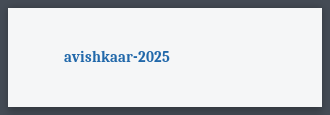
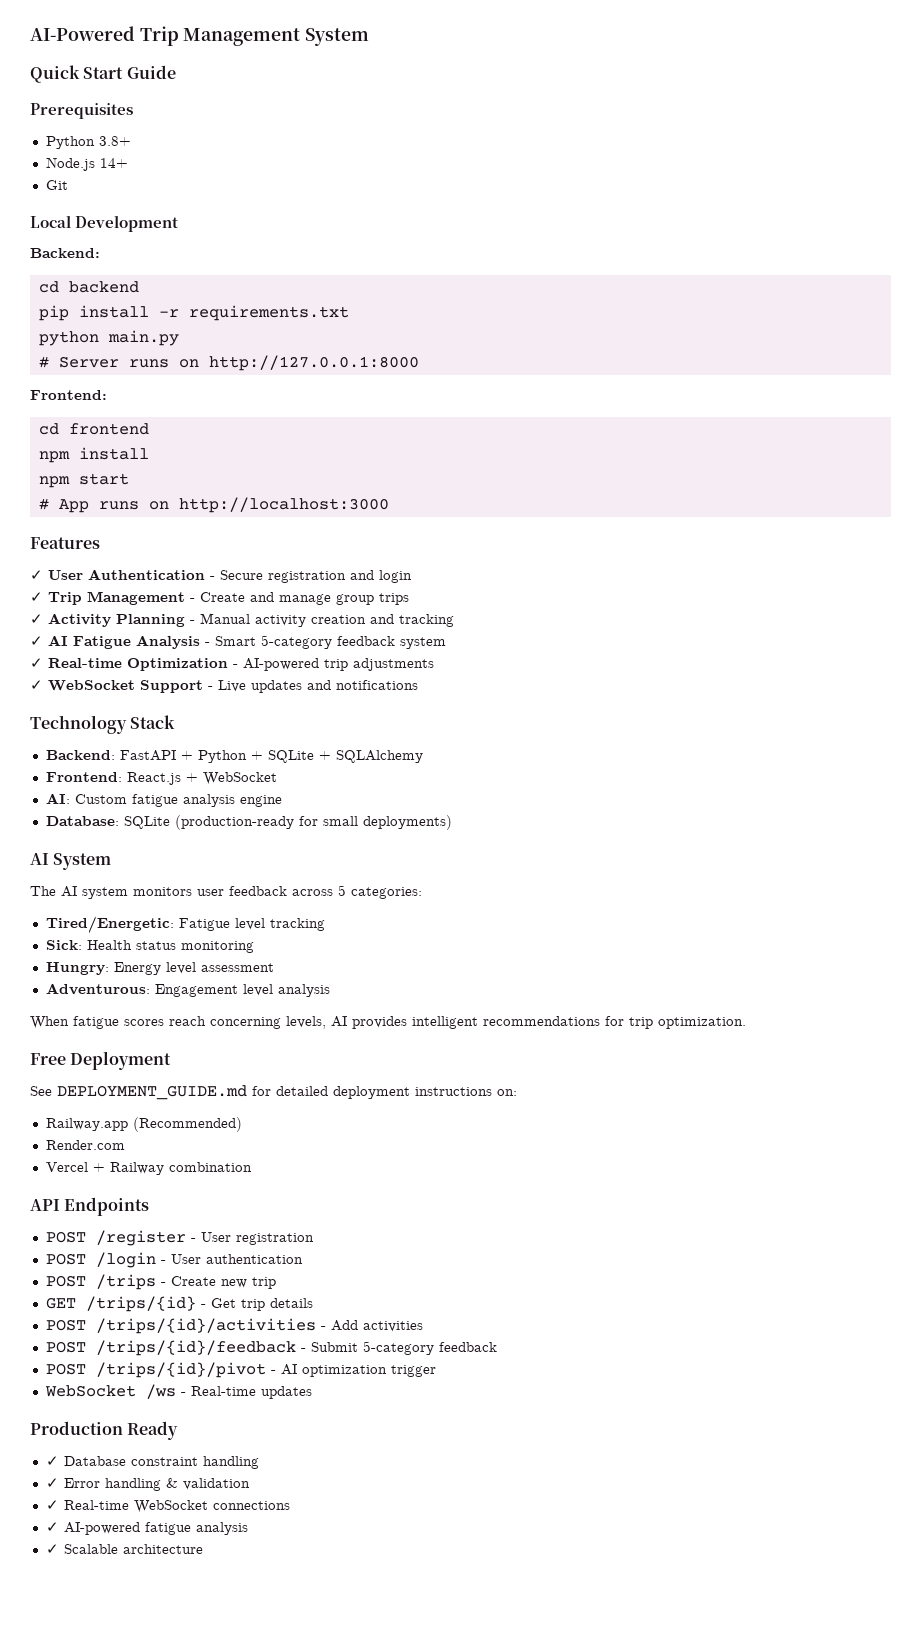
[64,50,170,62] avishkaar-2025 -> [30,26,370,46] [30,65,176,83] [30,103,133,119] [45,136,131,149] [45,157,128,171] [45,180,68,190] [30,215,179,232] [30,248,100,258] [38,281,139,293] [38,305,349,321] [38,330,179,346] [38,355,419,371] [30,390,107,400] [38,423,149,435] [38,447,149,463] [38,473,129,488] [38,497,389,513] [30,537,100,549] [30,569,412,583] [30,591,409,605] [30,613,454,627] [30,635,446,649] [30,658,434,671] [30,680,418,693] [30,715,176,734] [45,750,423,763] [45,772,277,785] [45,793,282,807] [45,815,452,830] [30,853,112,870] [30,885,422,899] [45,916,325,933] [45,940,254,953] [45,962,274,975] [45,983,330,997] [30,1016,746,1029] [30,1051,172,1070] [30,1085,517,1100] [45,1117,242,1132] [45,1140,125,1150] [45,1162,252,1175] [30,1197,150,1216] [45,1230,314,1246] [45,1252,303,1268] [45,1274,276,1290] [45,1296,313,1312] [45,1318,423,1334] [45,1340,497,1356] [45,1362,436,1378] [44,1384,312,1399] [30,1421,179,1440] [45,1456,259,1469] [45,1478,250,1491] [45,1500,290,1513] [45,1522,248,1535] [45,1544,203,1554] AI-Powered Trip Management System // Quick Start Guide // Prerequisites // Python 3.8+ // Node.js 14+ // Git // Local Development // Backend: // cd backend // pip install -r requirements.txt // python main.py // # Server runs on http://127.0.0.1:8000 // Frontend: // cd frontend // npm install // npm start // # App runs on http://localhost:3000 // Features // ✓ User Authentication - Secure registration and login // ✓ Trip Management - Create and manage group trips // ✓ Activity Planning - Manual activity creation and tracking // ✓ AI Fatigue Analysis - Smart 5-category feedback system // ✓ Real-time Optimization - AI-powered trip adjustments // ✓ WebSocket Support - Live updates and notifications // Technology Stack // Backend: FastAPI + Python + SQLite + SQLAlchemy // Frontend: React.js + WebSocket // AI: Custom fatigue analysis engine // Database: SQLite (production-ready for small deployments) // AI System // The AI system monitors user feedback across 5 categories: // Tired/Energetic: Fatigue level tracking // Sick: Health status monitoring // Hungry: Energy level assessment // Adventurous: Engagement level analysis // When fatigue scores reach concerning levels, AI provides intelligent recommendations for trip optimization. // Free Deployment // See DEPLOYMENT_GUIDE.md for detailed deployment instructions on: // Railway.app (Recommended) // Render.com // Vercel + Railway combination // API Endpoints // POST /register - User registration // POST /login - User authentication // POST /trips - Create new trip // GET /trips/{id} - Get trip details // POST /trips/{id}/activities - Add activities // POST /trips/{id}/feedback - Submit 5-category feedback // POST /trips/{id}/pivot - AI optimization trigger // WebSocket /ws - Real-time updates // Production Ready // ✓ Database constraint handling // ✓ Error handling & validation // ✓ Real-time WebSocket connections // ✓ AI-powered fatigue analysis // ✓ Scalable architecture

